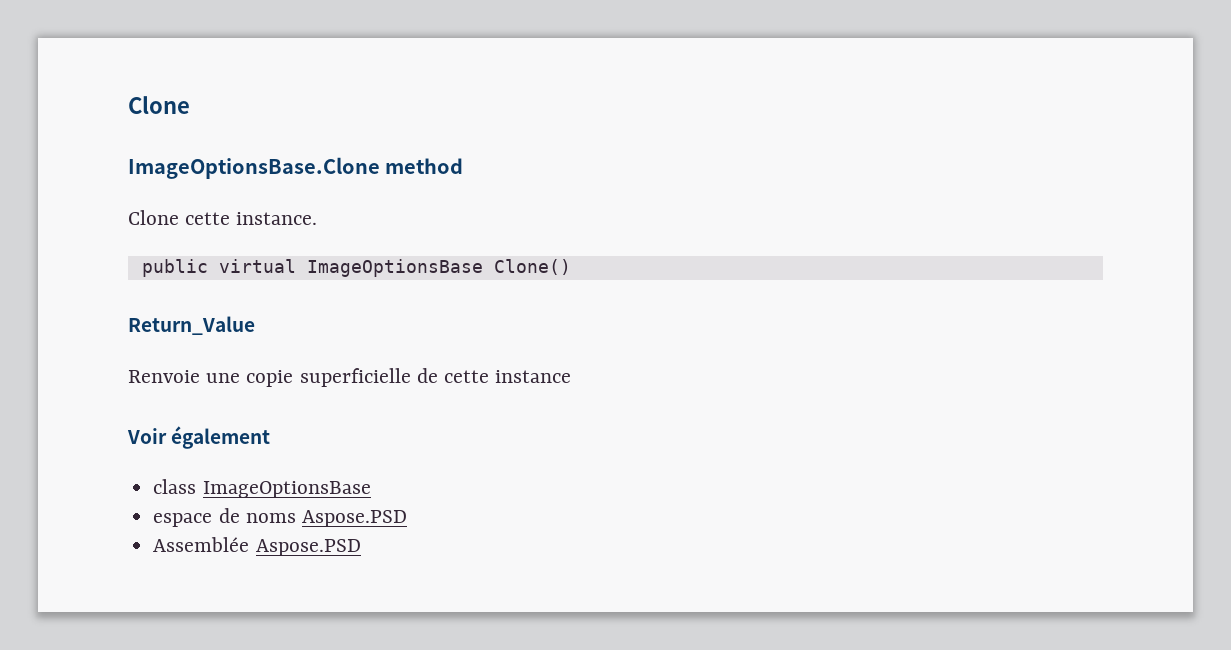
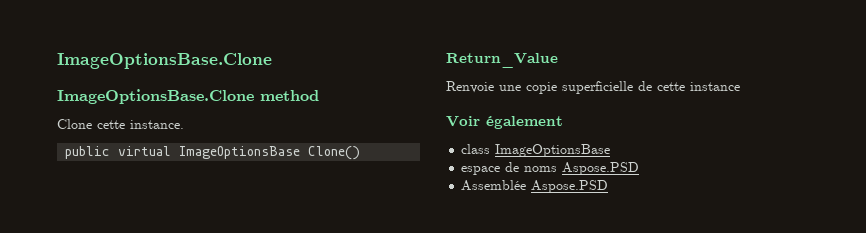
[128,96,190,114] Clone -> [57,53,272,69] ImageOptionsBase.Clone

